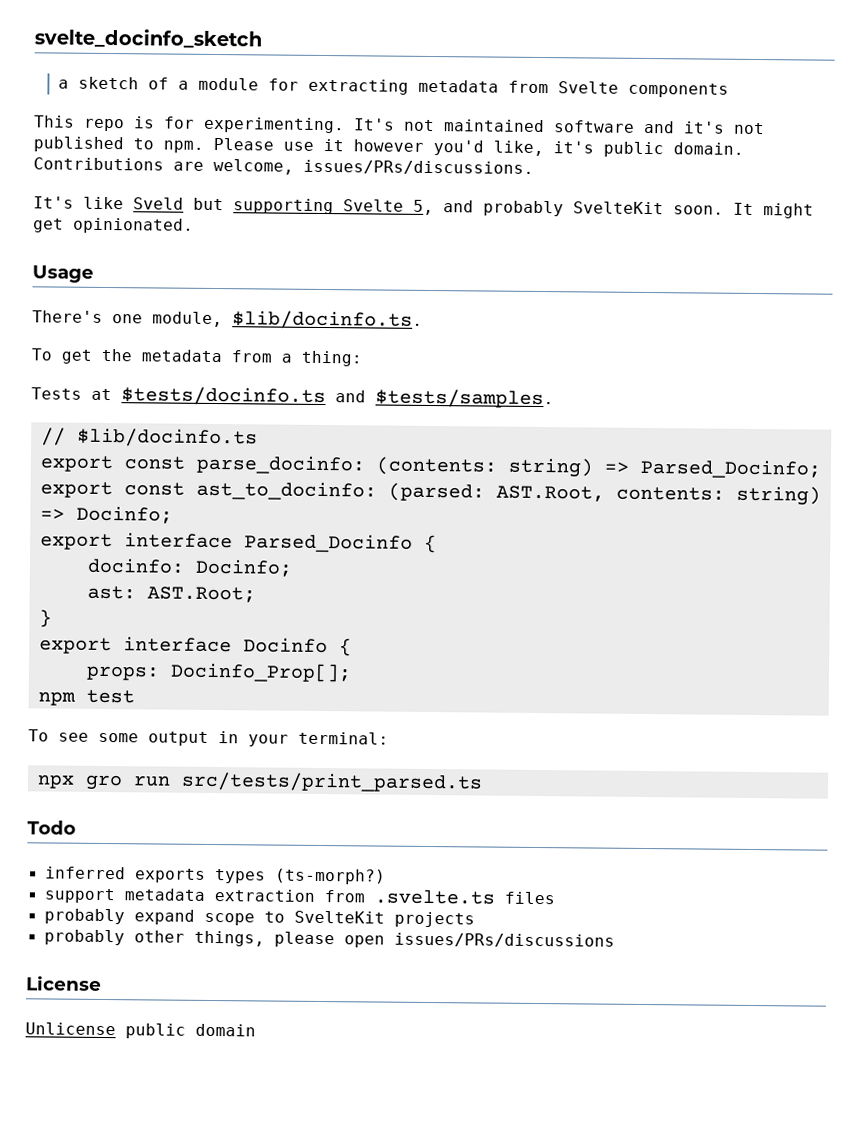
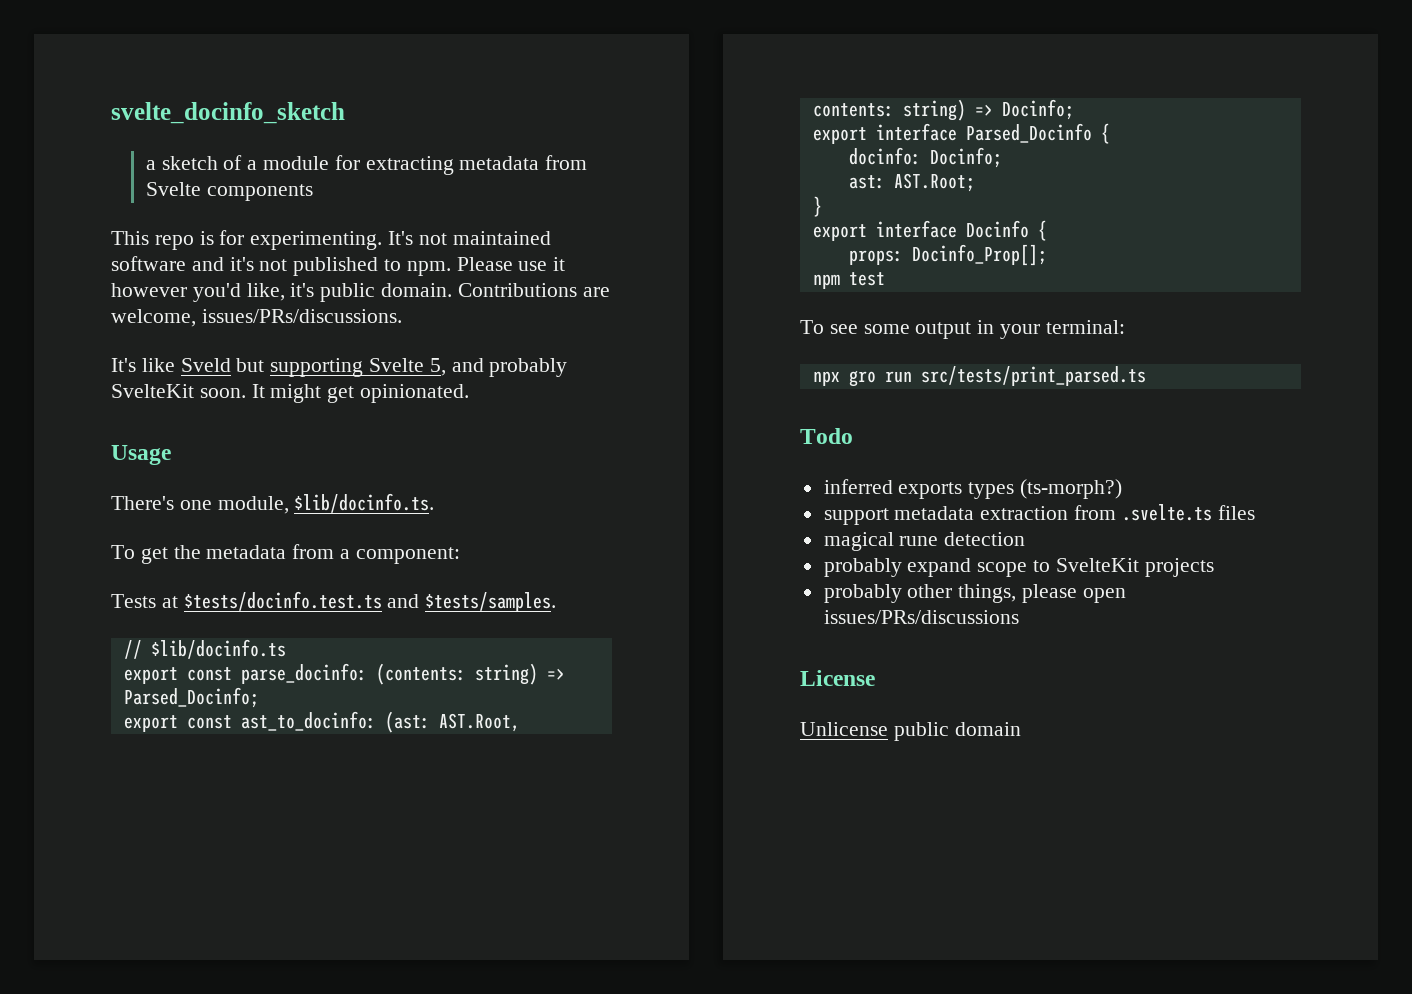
[301,350,362,367] thing: -> [355,547,460,564] component:
[121,386,326,407] $tests/docinfo.ts -> [183,591,382,611] $tests/docinfo.test.ts
[387,482,485,502] (parsed: -> [384,711,430,733] (ast:
(555, 898) none -> [823,532,1026,551] // magical rune detection

